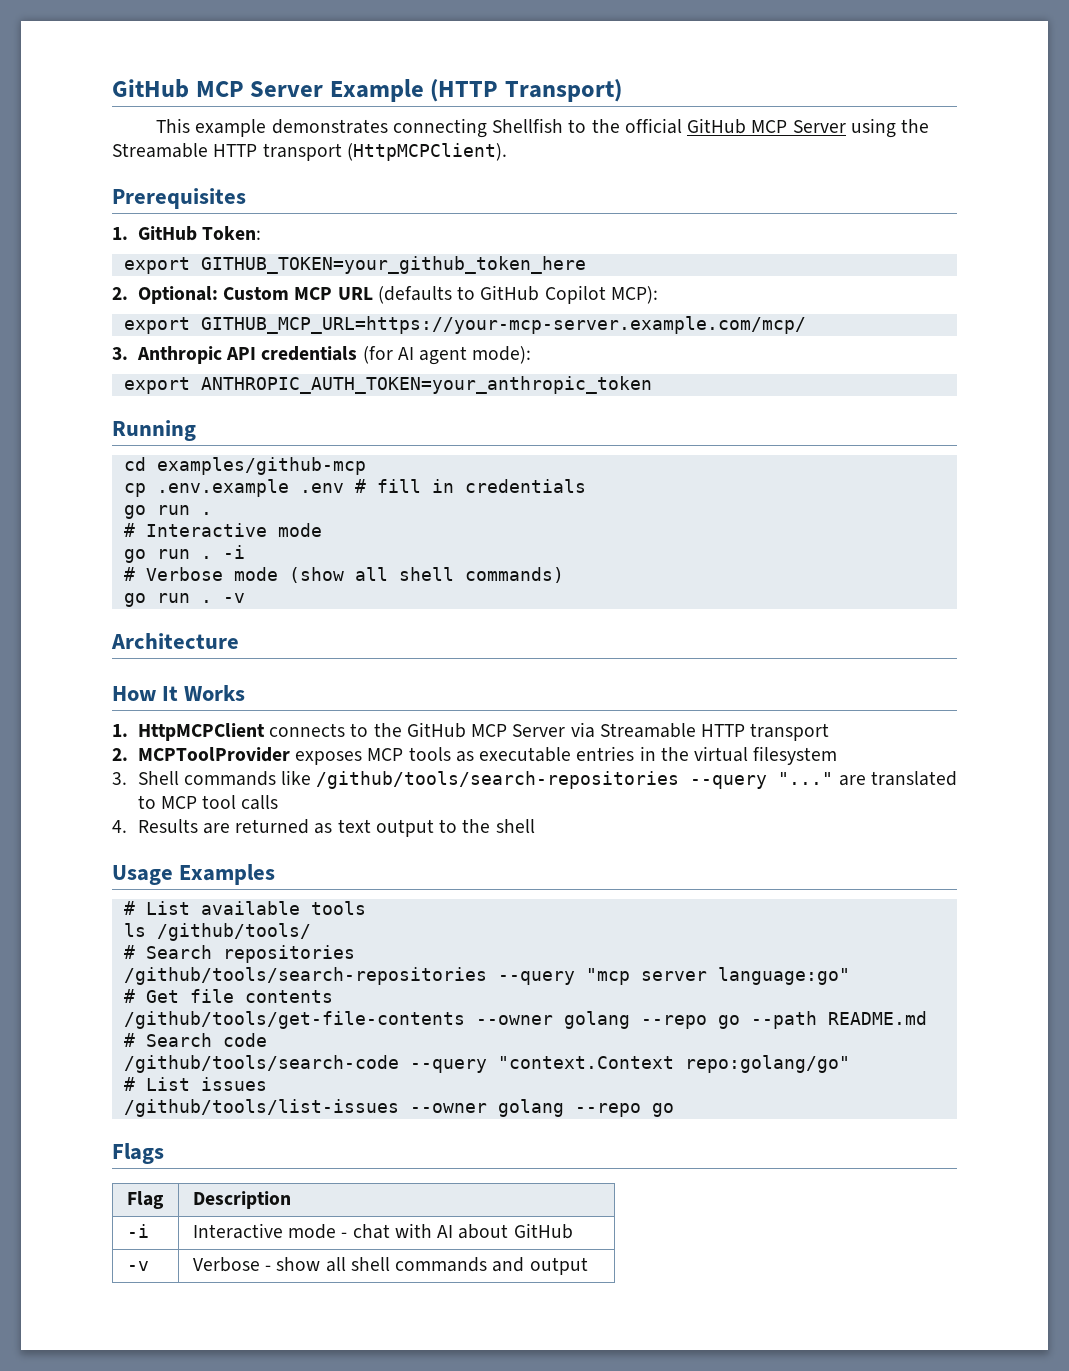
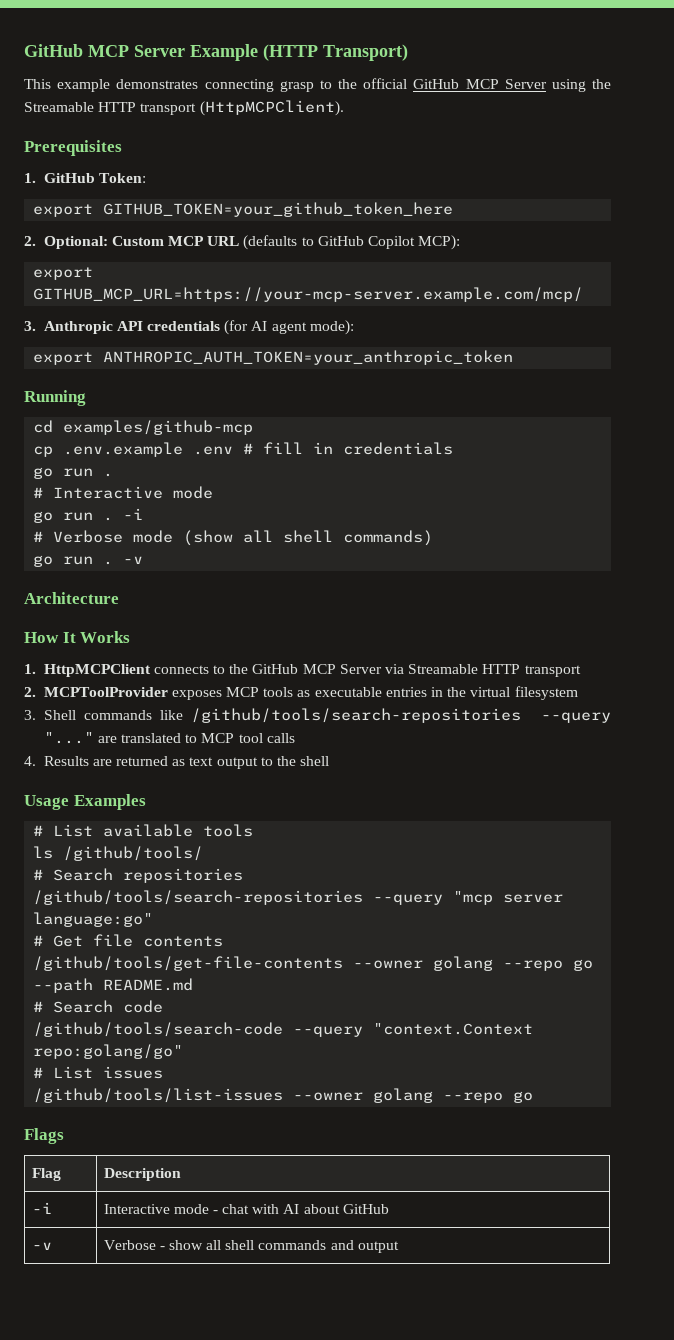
[492,118,564,133] Shellfish -> [279,81,314,92] grasp

